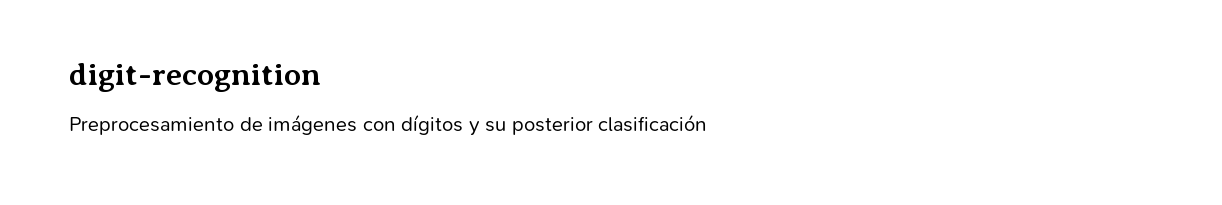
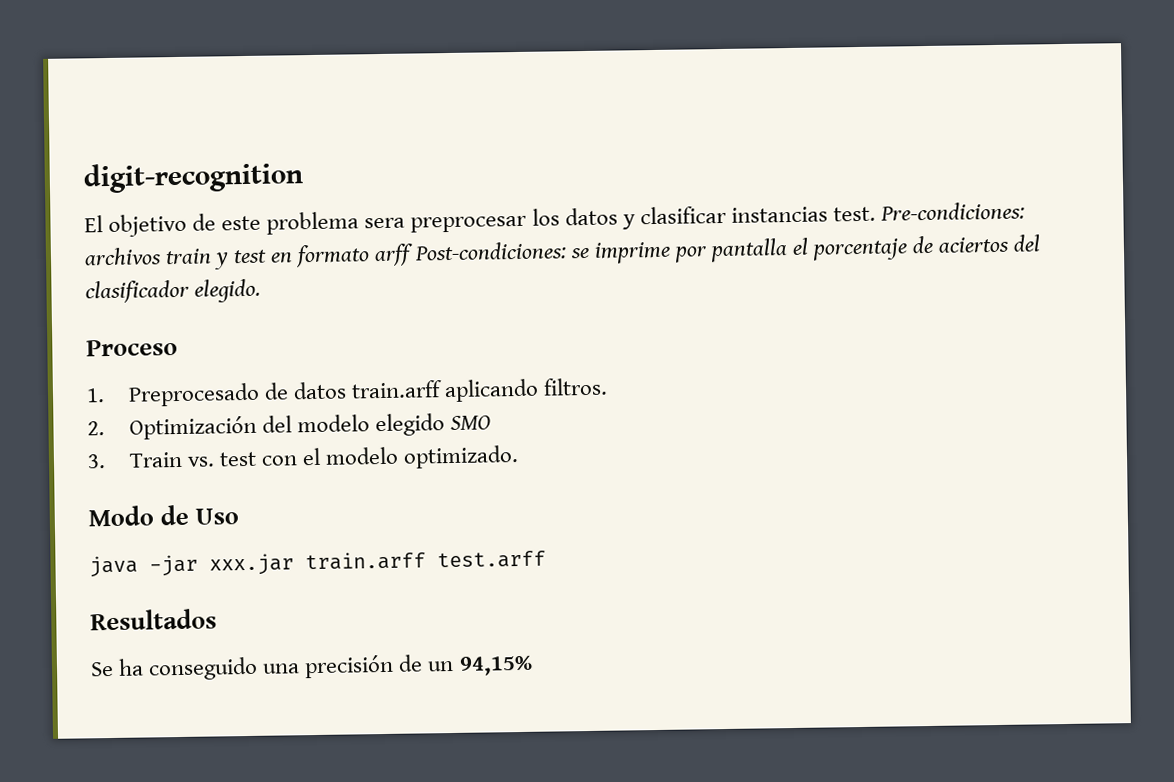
[69,114,708,136] Preprocesamiento de imágenes con dígitos y su posterior clasificación -> [84,201,1025,237] [84,234,1042,270] [85,278,262,304] [86,339,178,357] [86,377,609,407] [87,413,492,440] [87,445,520,469] [88,504,240,527] [89,550,546,578] [90,608,217,631] [90,654,533,681] El objetivo de este problema sera preprocesar los datos y clasificar instancias test. Pre-condiciones: archivos train y test en formato arff Post-condiciones: se imprime por pantalla el porcentaje de aciertos del clasificador elegido. // Proceso // 1. Preprocesado de datos train.arff aplicando filtros. // 2. Optimización del modelo elegido SMO // 3. Train vs. test con el modelo optimizado. // Modo de Uso // java -jar xxx.jar train.arff test.arff // Resultados // Se ha conseguido una precisión de un 94,15%

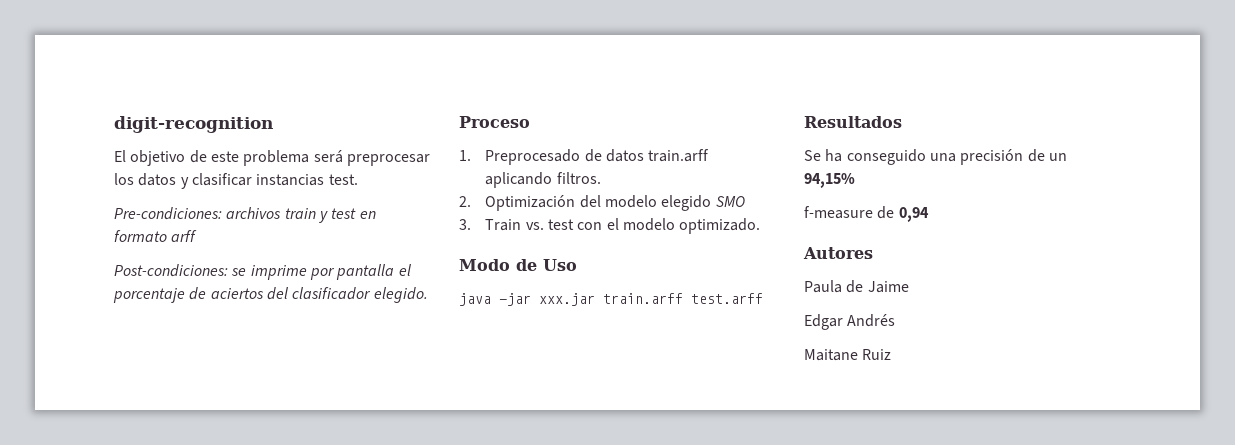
[364,217,406,229] sera -> [313,150,343,163] será
(876, 214) none -> (358, 179) //
(415, 255) none -> (198, 236) //
(533, 665) none -> [804,206,929,222] [803,247,873,259] [804,280,909,293] [804,314,896,330] [804,349,892,361] // f-measure de 0,94 // Autores // Paula de Jaime // Edgar Andrés // Maitane Ruiz

